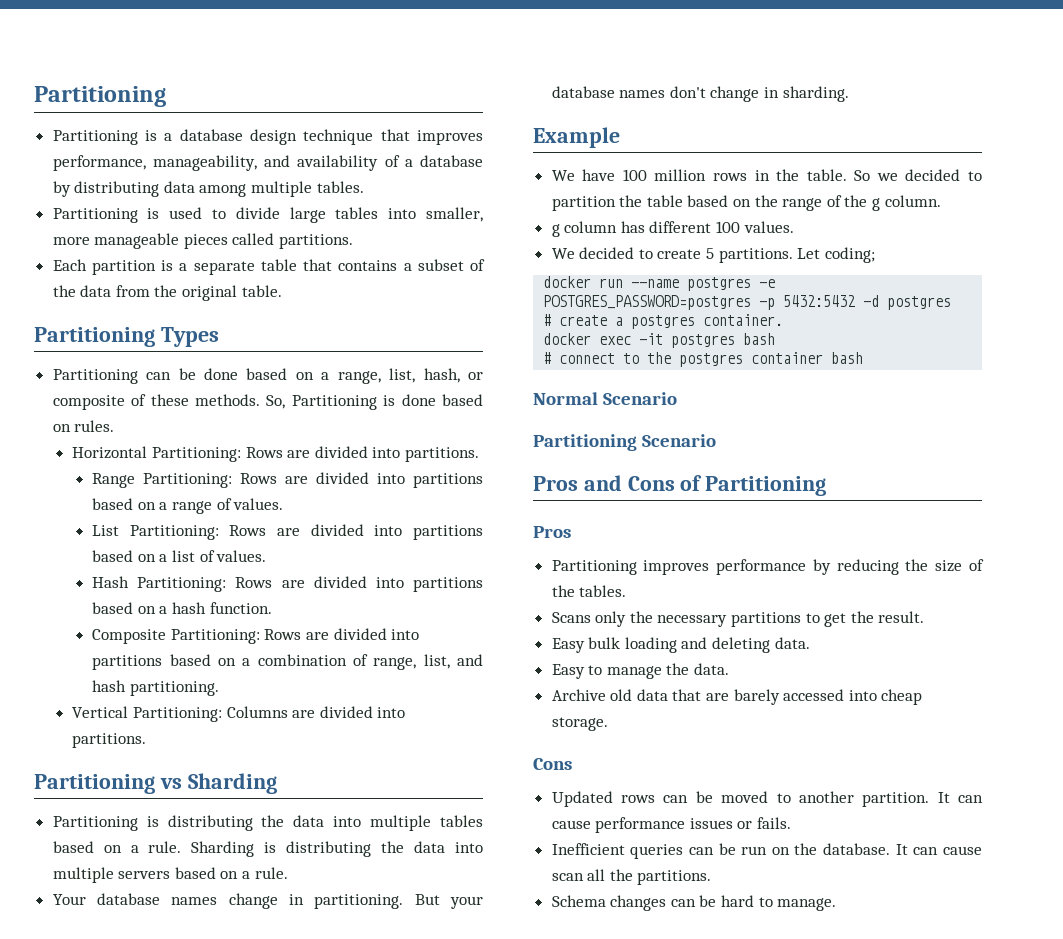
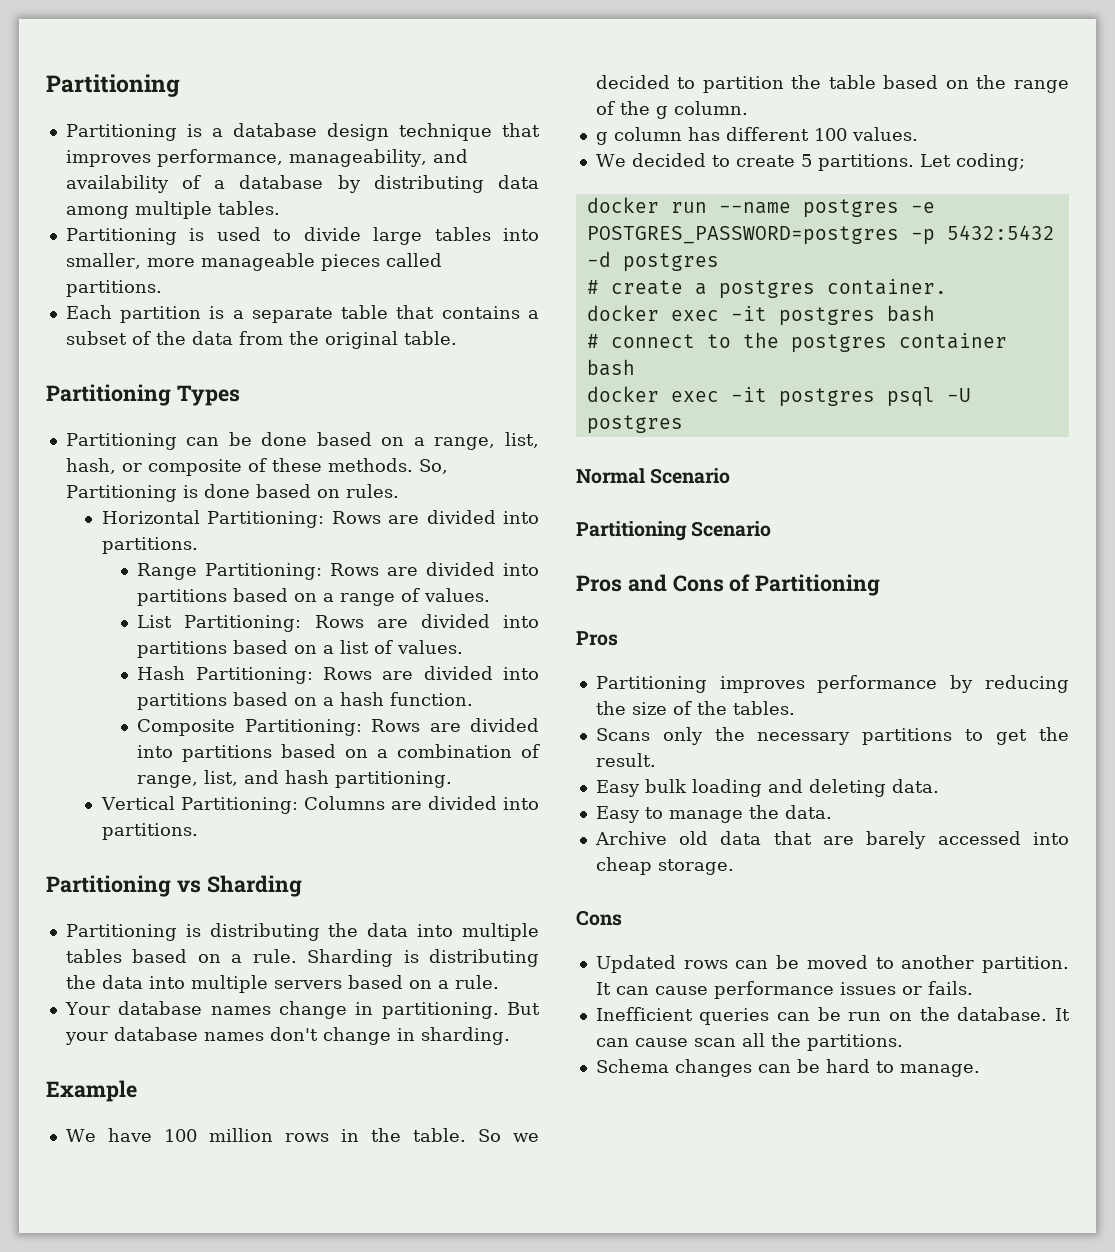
(864, 358) none -> [586,386,971,407] [586,415,683,434] // docker exec -it postgres psql -U postgres

